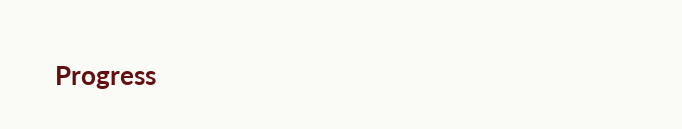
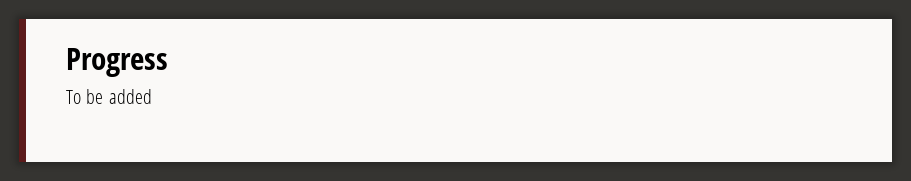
(156, 77) none -> [66,89,152,104] // To be added

